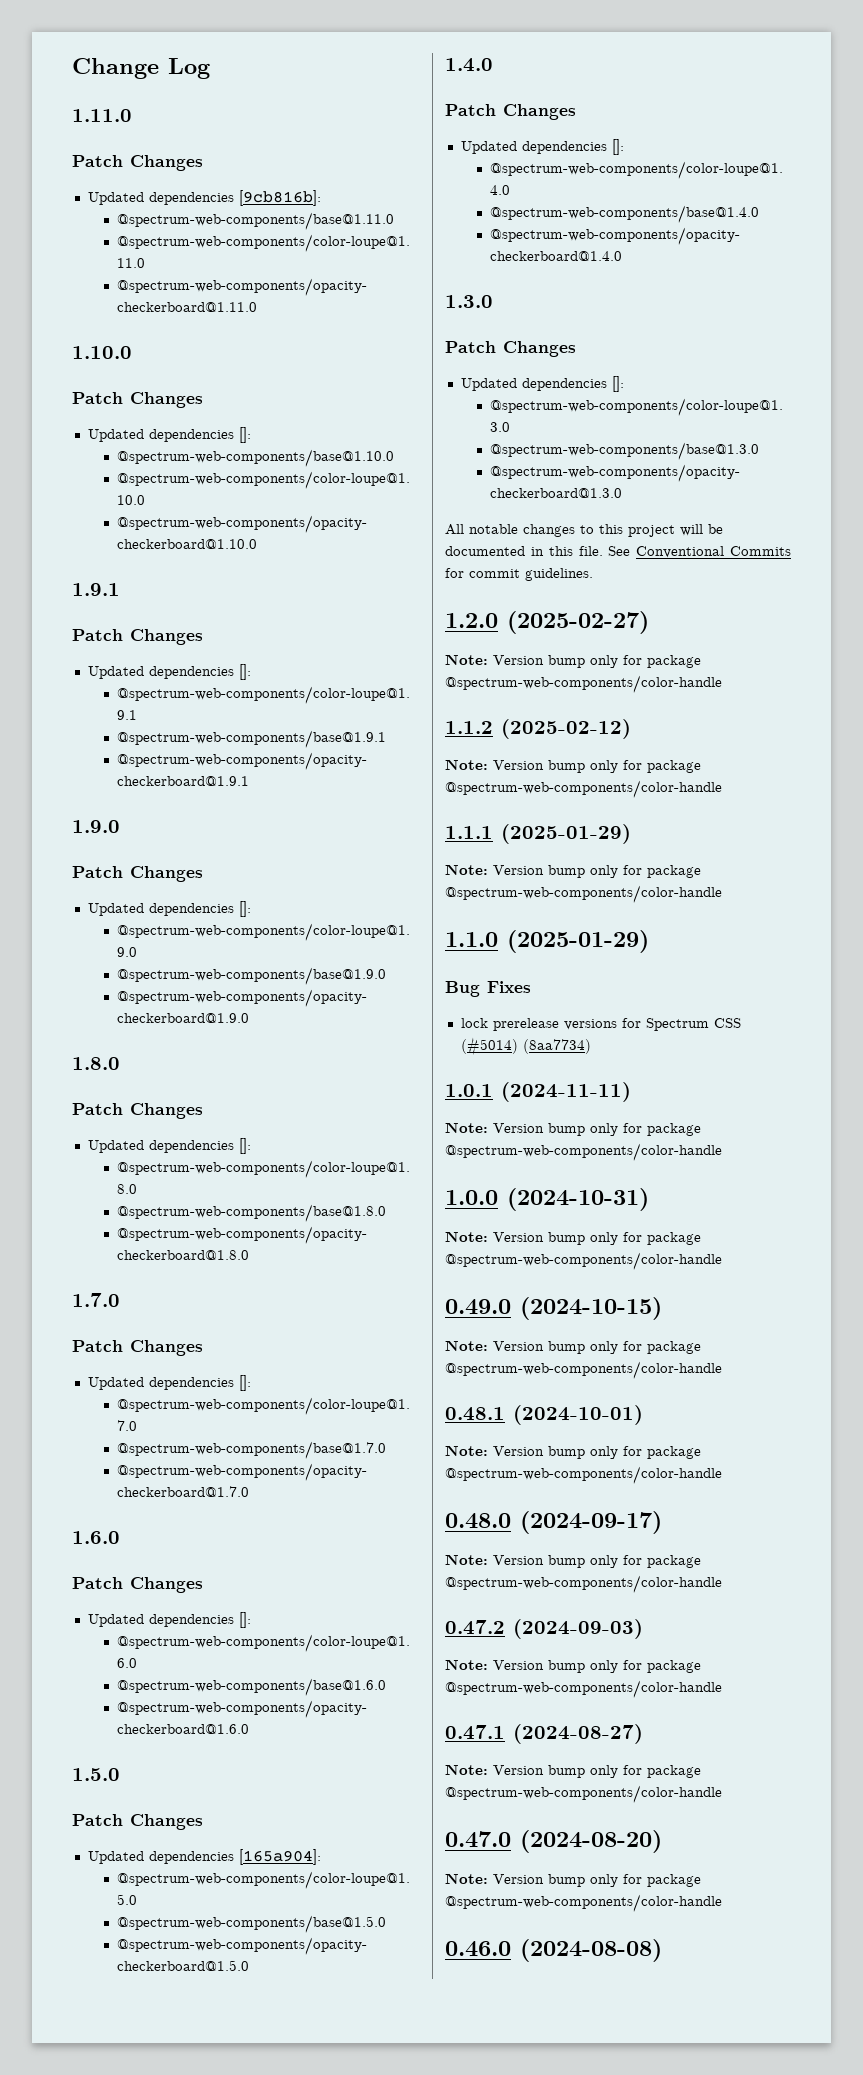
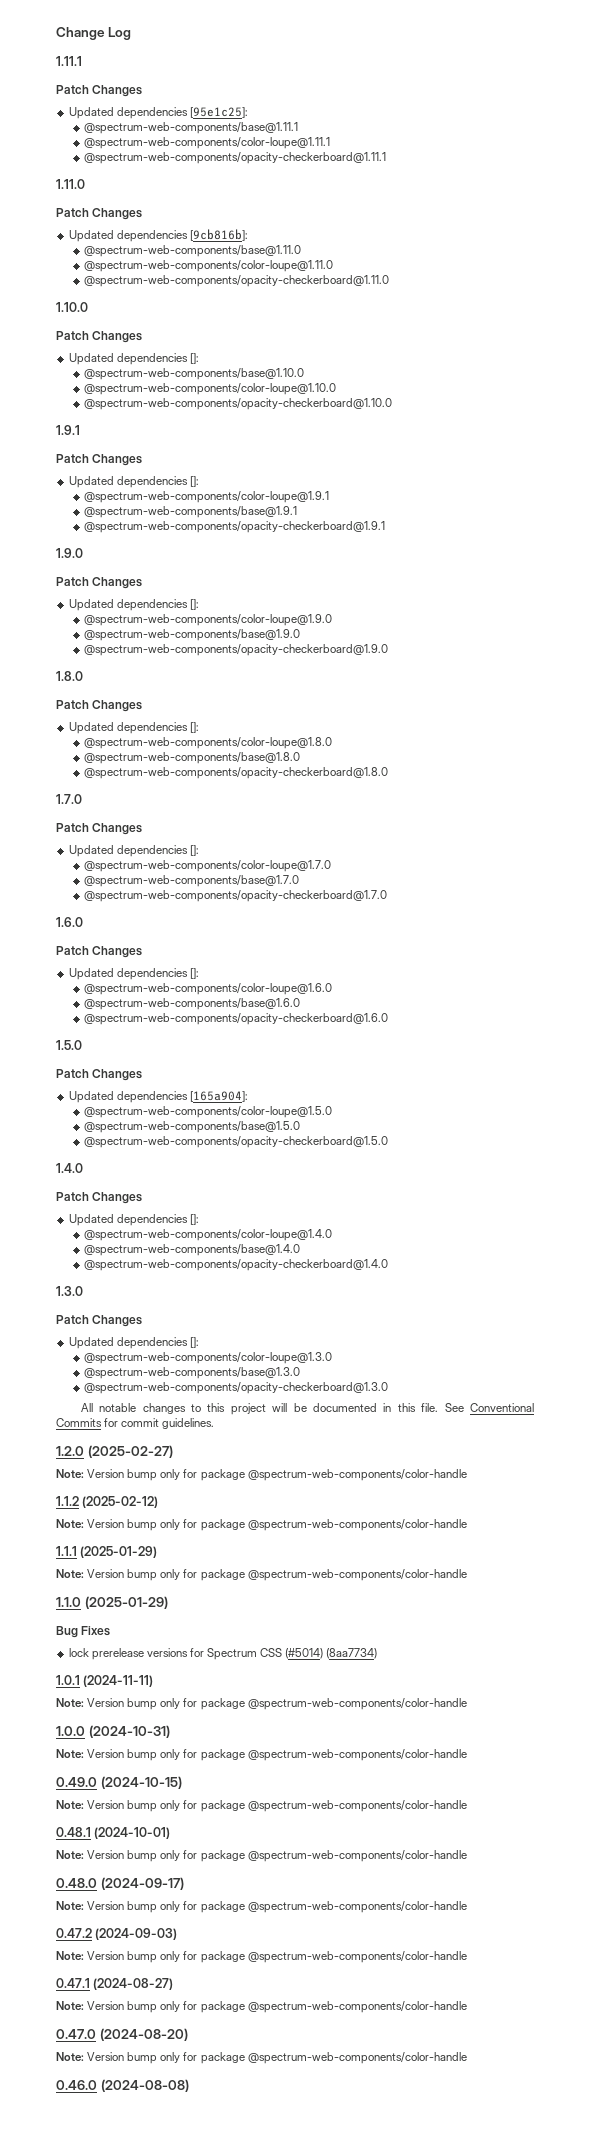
(210, 68) none -> [56,56,82,66] [56,85,143,97] [68,107,248,119] [83,122,298,134] [83,137,330,149] [83,152,386,164] // 1.11.1 // Patch Changes // Updated dependencies [95e1c25]: // @spectrum-web-components/base@1.11.1 // @spectrum-web-components/color-loupe@1.11.1 // @spectrum-web-components/opacity-checkerboard@1.11.1

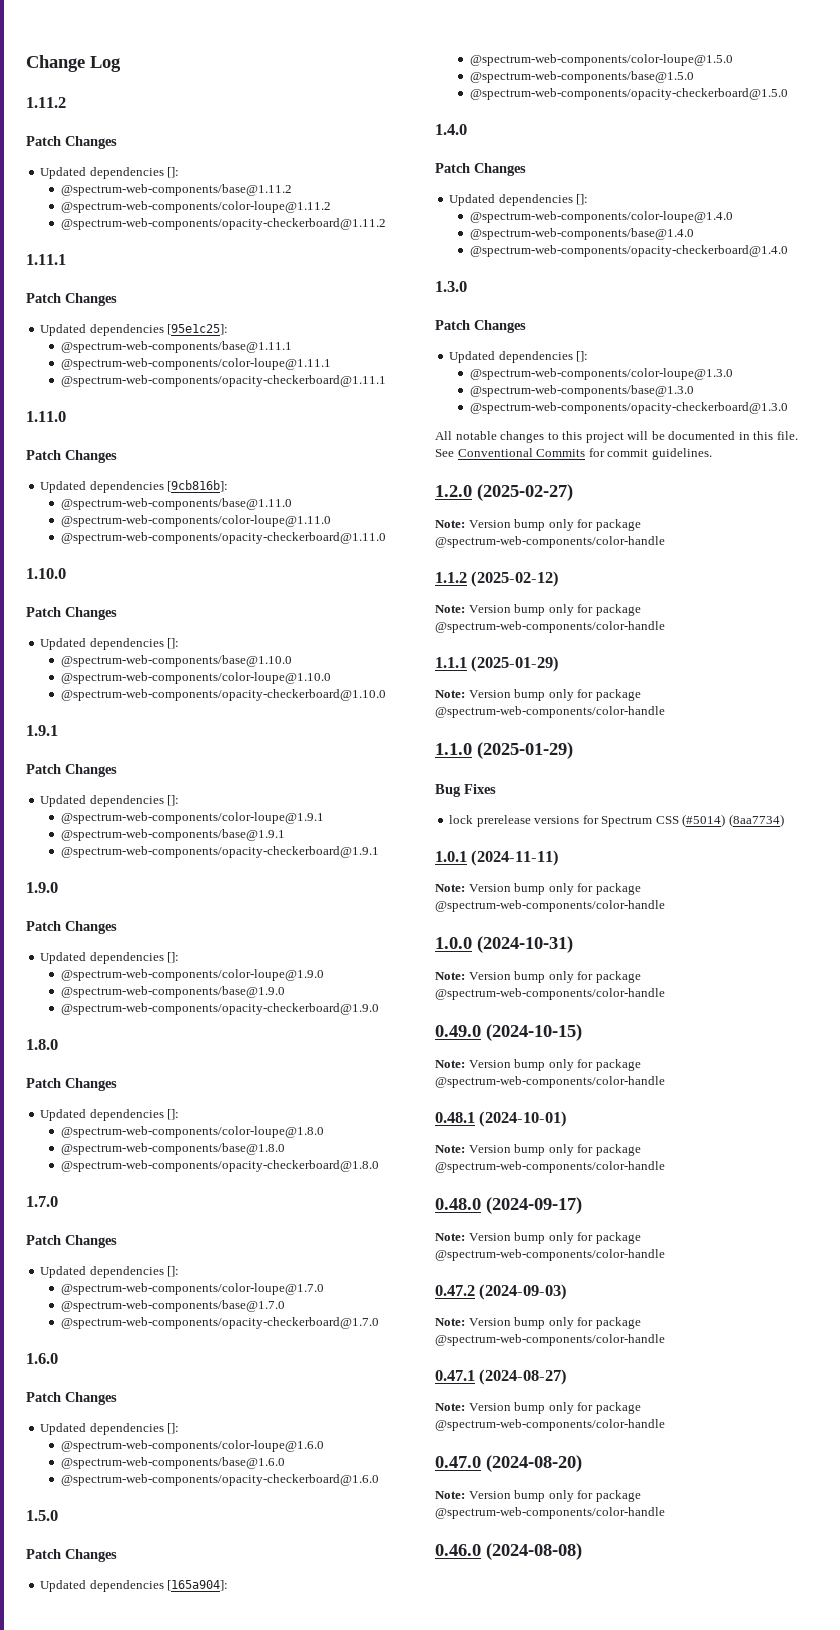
(131, 33) none -> [26,97,66,108] [26,136,117,149] [40,167,180,179] [61,184,293,196] [61,201,332,213] [61,218,387,230] // 1.11.2 // Patch Changes // Updated dependencies []: // @spectrum-web-components/base@1.11.2 // @spectrum-web-components/color-loupe@1.11.2 // @spectrum-web-components/opacity-checkerboard@1.11.2

